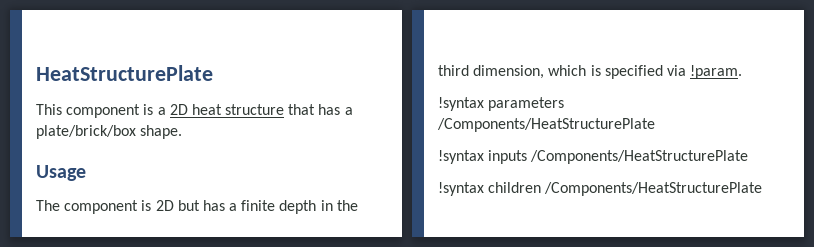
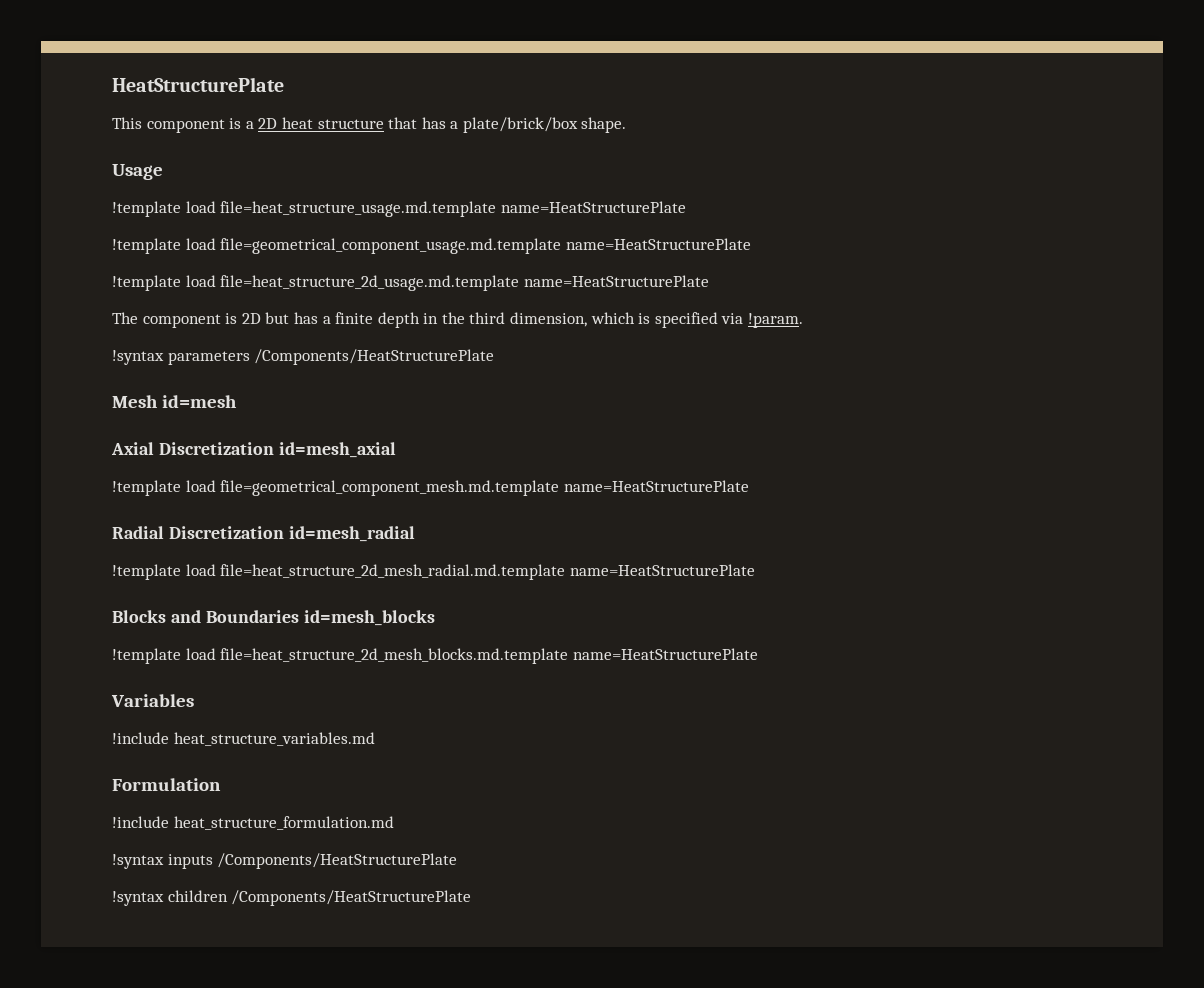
(86, 173) none -> [112,201,686,217] [112,238,751,254] [112,275,709,291] // !template load file=heat_structure_usage.md.template name=HeatStructurePlate // !template load file=geometrical_component_usage.md.template name=HeatStructurePlate // !template load file=heat_structure_2d_usage.md.template name=HeatStructurePlate
(655, 125) none -> [112,395,237,408] [111,442,396,458] [112,480,749,496] [112,526,415,542] [112,564,755,580] [112,610,435,626] [112,648,758,664] [111,694,194,707] [112,732,375,746] [112,778,221,791] [112,816,394,830] // Mesh id=mesh // Axial Discretization id=mesh_axial // !template load file=geometrical_component_mesh.md.template name=HeatStructurePlate // Radial Discretization id=mesh_radial // !template load file=heat_structure_2d_mesh_radial.md.template name=HeatStructurePlate // Blocks and Boundaries id=mesh_blocks // !template load file=heat_structure_2d_mesh_blocks.md.template name=HeatStructurePlate // Variables // !include heat_structure_variables.md // Formulation // !include heat_structure_formulation.md

